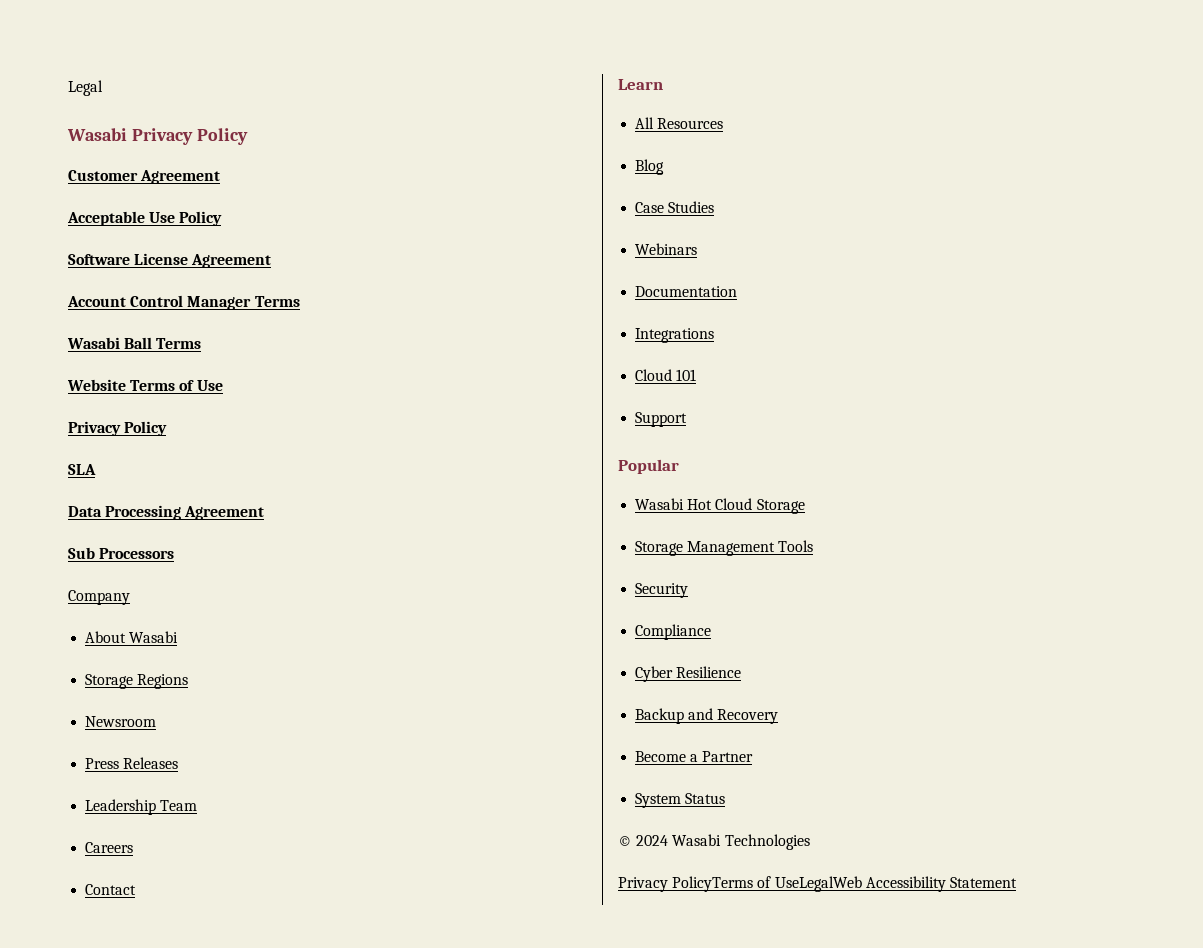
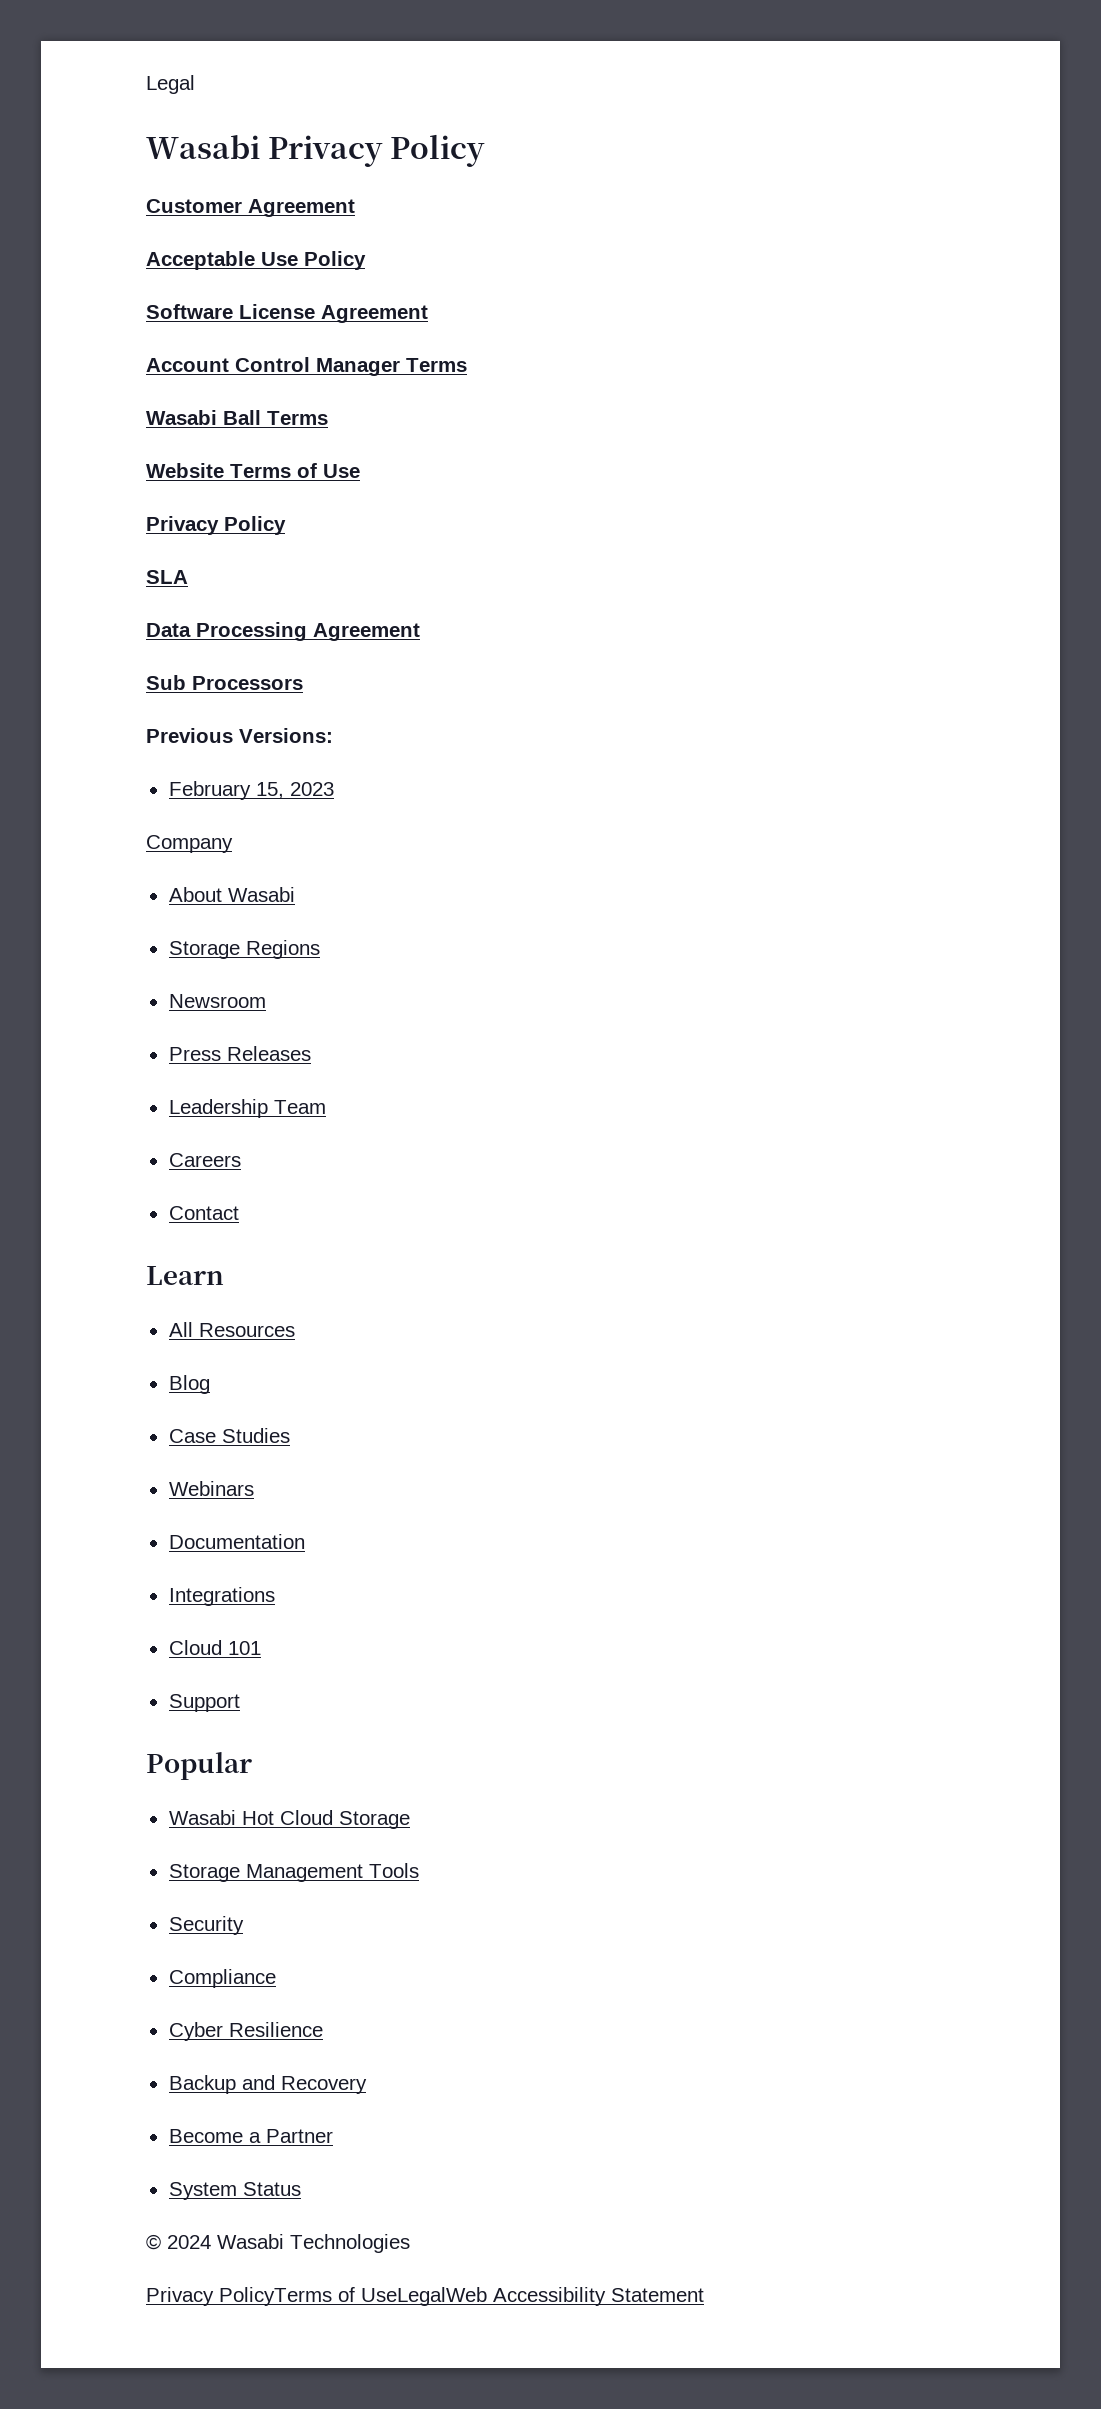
(175, 553) none -> [146,728,333,743] [168,781,334,800] // Previous Versions: // February 15, 2023

